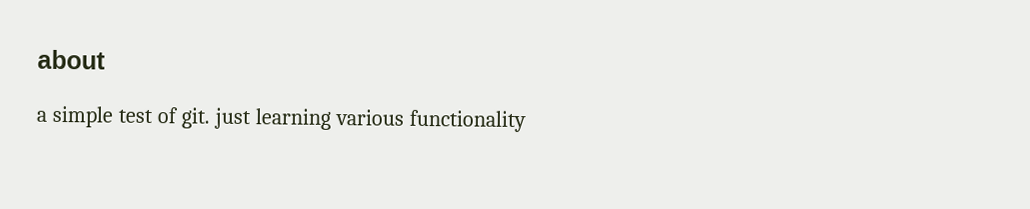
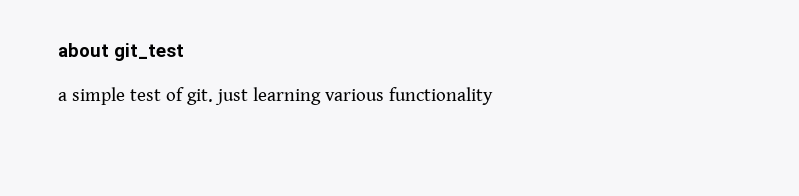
(106, 59) none -> [114,43,184,61] git_test

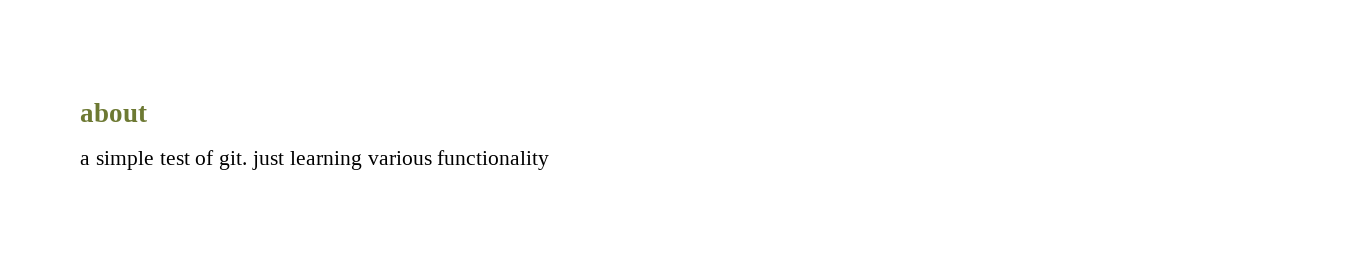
[114,43,184,61] git_test -> (147, 112) none

